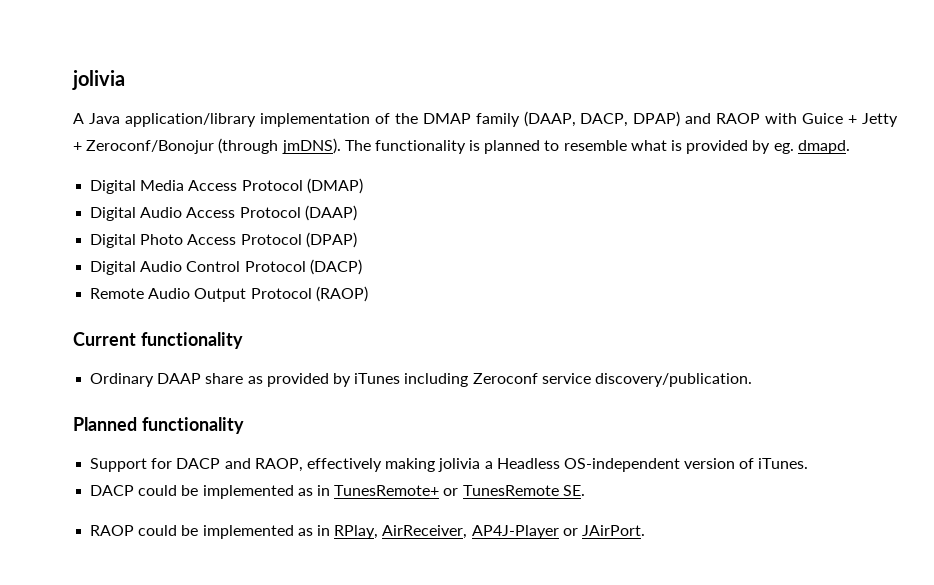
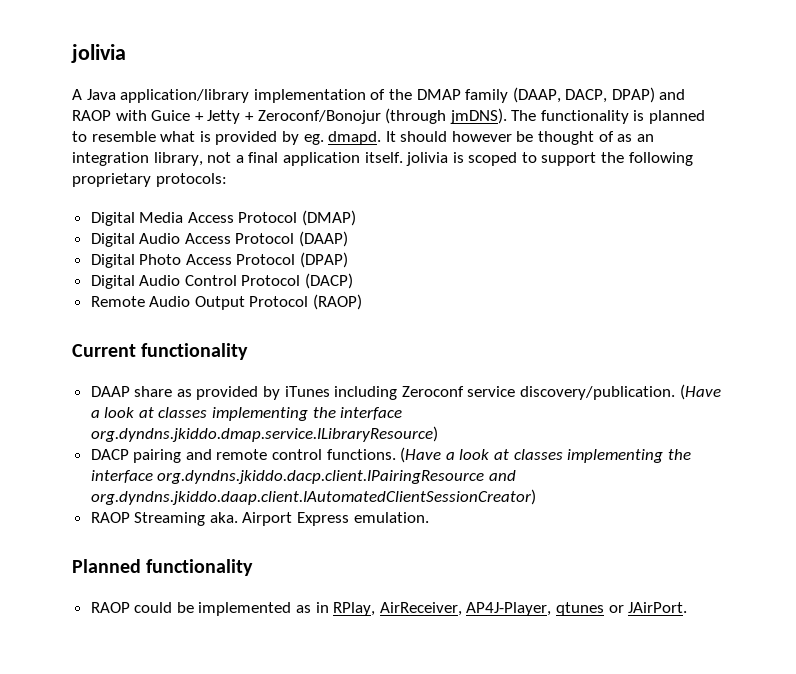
(850, 147) none -> [385,131,654,145] [72,152,693,166] [72,173,227,187] It should however be thought of as an integration library, not a final application itself. jolivia is scoped to support the following proprietary protocols:
[90,373,155,387] Ordinary -> (249, 351) none
[73,417,244,434] [90,458,809,472] [90,485,585,499] // Planned functionality // Support for DACP and RAOP, effectively making jolivia a Headless OS-independent version of iTunes. // DACP could be implemented as in TunesRemote+ or TunesRemote SE. -> [679,384,721,400] [90,407,403,421] [90,426,438,442] [90,447,691,463] [90,470,516,484] [90,489,536,505] [90,512,429,526] [72,559,254,576] (Have a look at classes implementing the interface org.dyndns.jkiddo.dmap.service.ILibraryResource) // DACP pairing and remote control functions. (Have a look at classes implementing the interface org.dyndns.jkiddo.dacp.client.IPairingResource and org.dyndns.jkiddo.daap.client.IAutomatedClientSessionCreator) // RAOP Streaming aka. Airport Express emulation. // Planned functionality
[471,525,559,539] AP4J-Player -> [466,602,605,616] AP4J-Player, qtunes

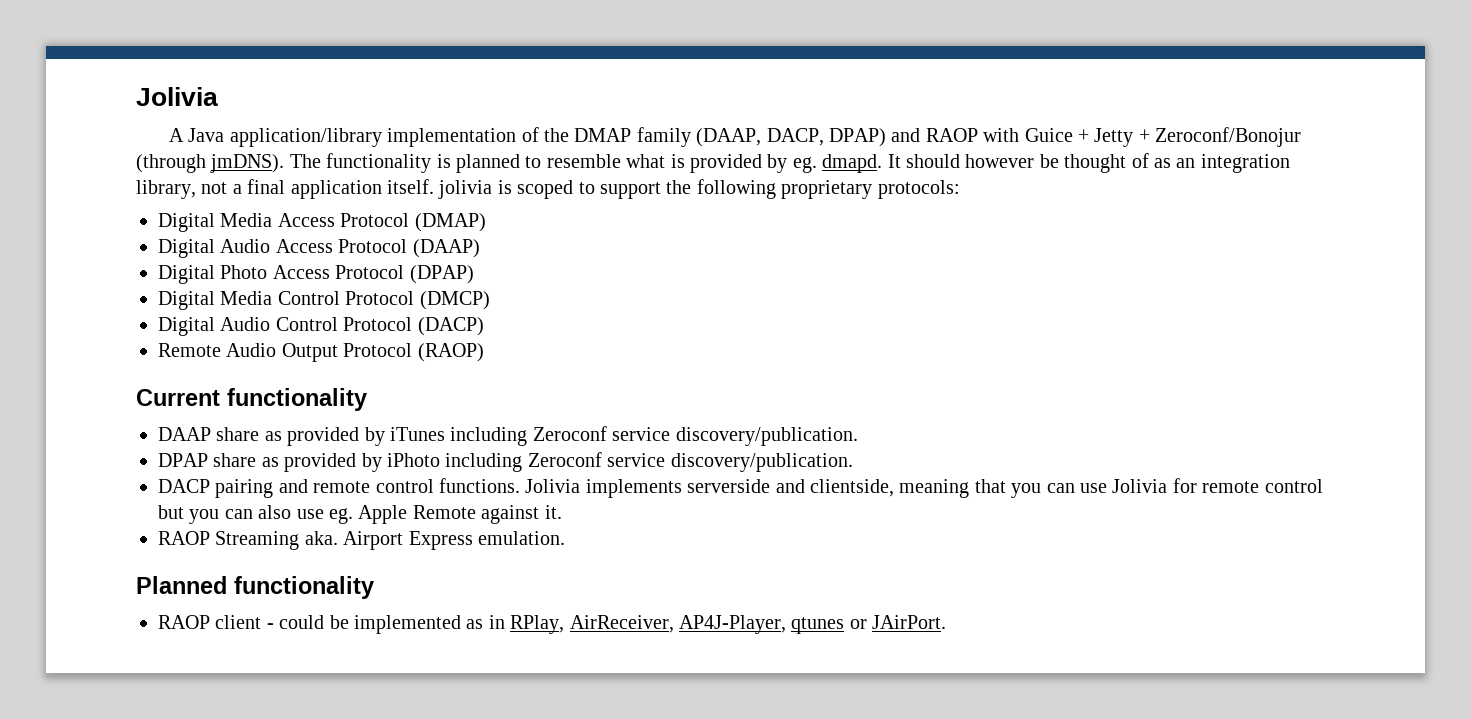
[71,44,126,63] jolivia -> [136,87,218,106] Jolivia
(349, 260) none -> [158,291,490,310] // Digital Media Control Protocol (DMCP)
[679,384,721,400] [90,407,403,421] [90,426,438,442] (Have a look at classes implementing the interface org.dyndns.jkiddo.dmap.service.ILibraryResource) -> [158,452,853,472] // DPAP share as provided by iPhoto including Zeroconf service discovery/publication.
[400,447,691,463] [90,470,516,484] [90,489,536,505] (Have a look at classes implementing the interface org.dyndns.jkiddo.dacp.client.IPairingResource and org.dyndns.jkiddo.daap.client.IAutomatedClientSessionCreator) -> [525,478,1323,498] [158,505,562,524] Jolivia implements serverside and clientside, meaning that you can use Jolivia for remote control but you can also use eg. Apple Remote against it.
(130, 607) none -> [215,615,274,629] client -

